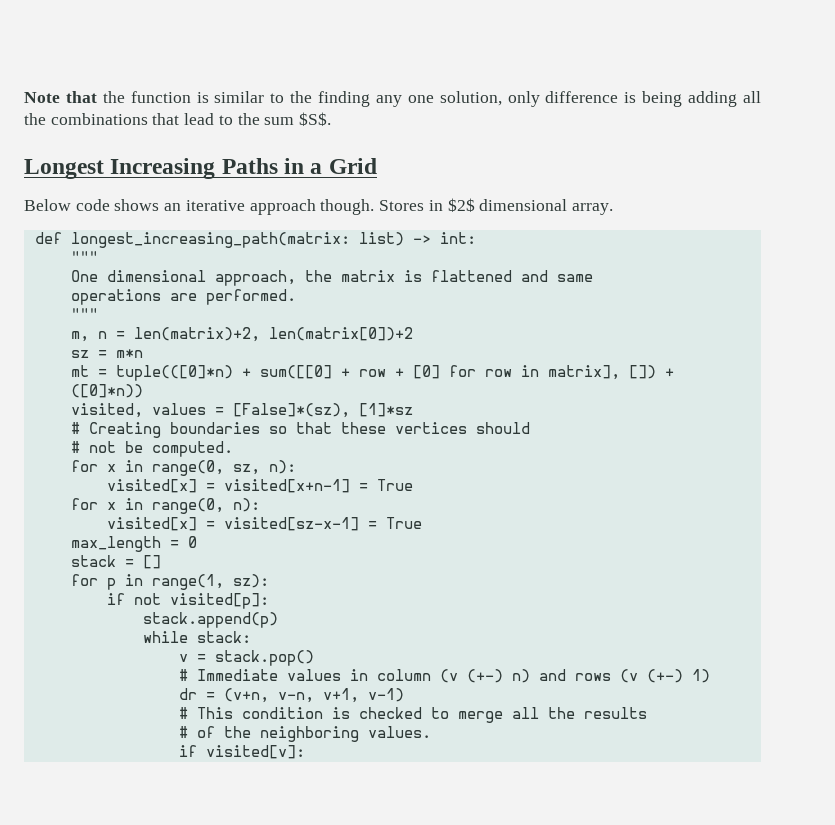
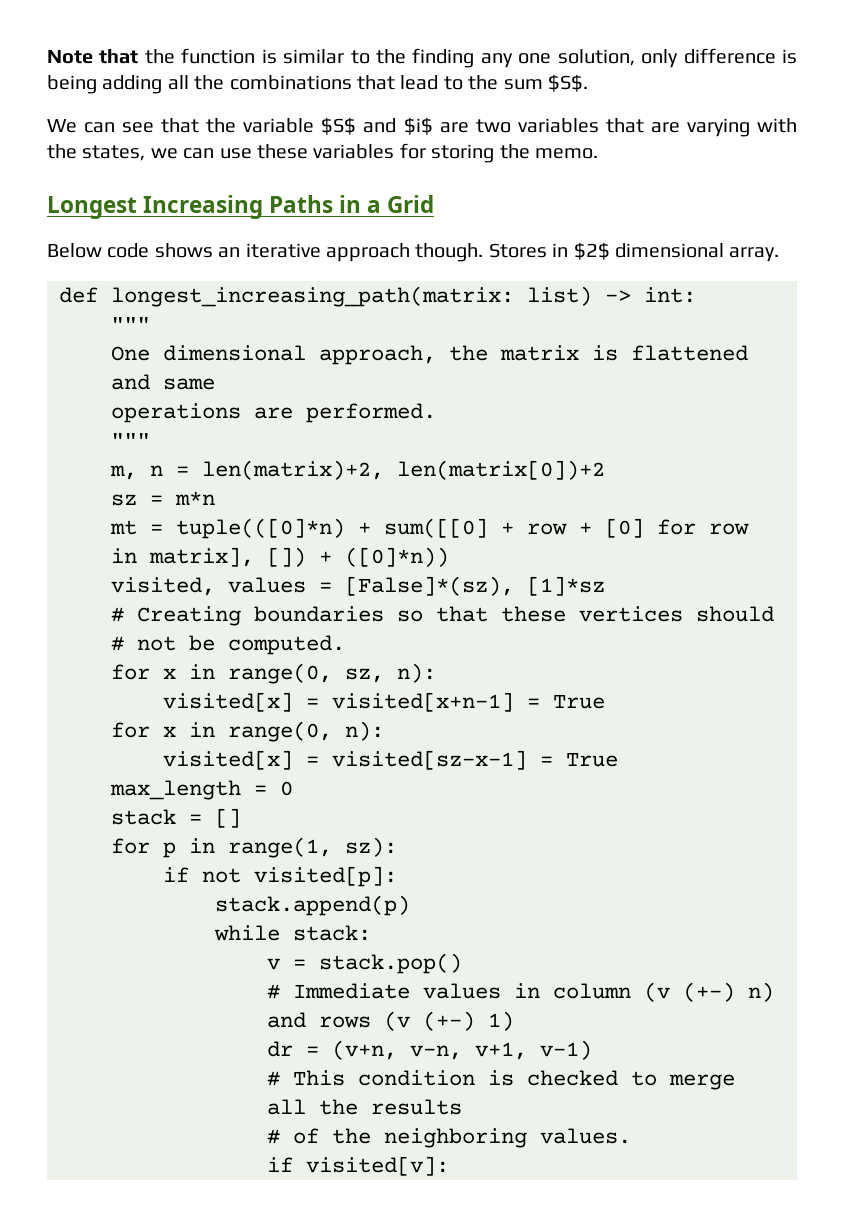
(332, 119) none -> [47,117,798,137] [47,143,598,163] // We can see that the variable $S$ and $i$ are two variables that are varying with the states, we can use these variables for storing the memo.

